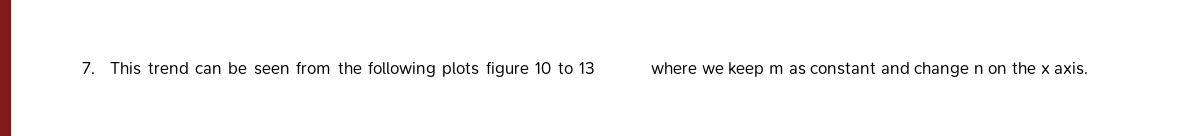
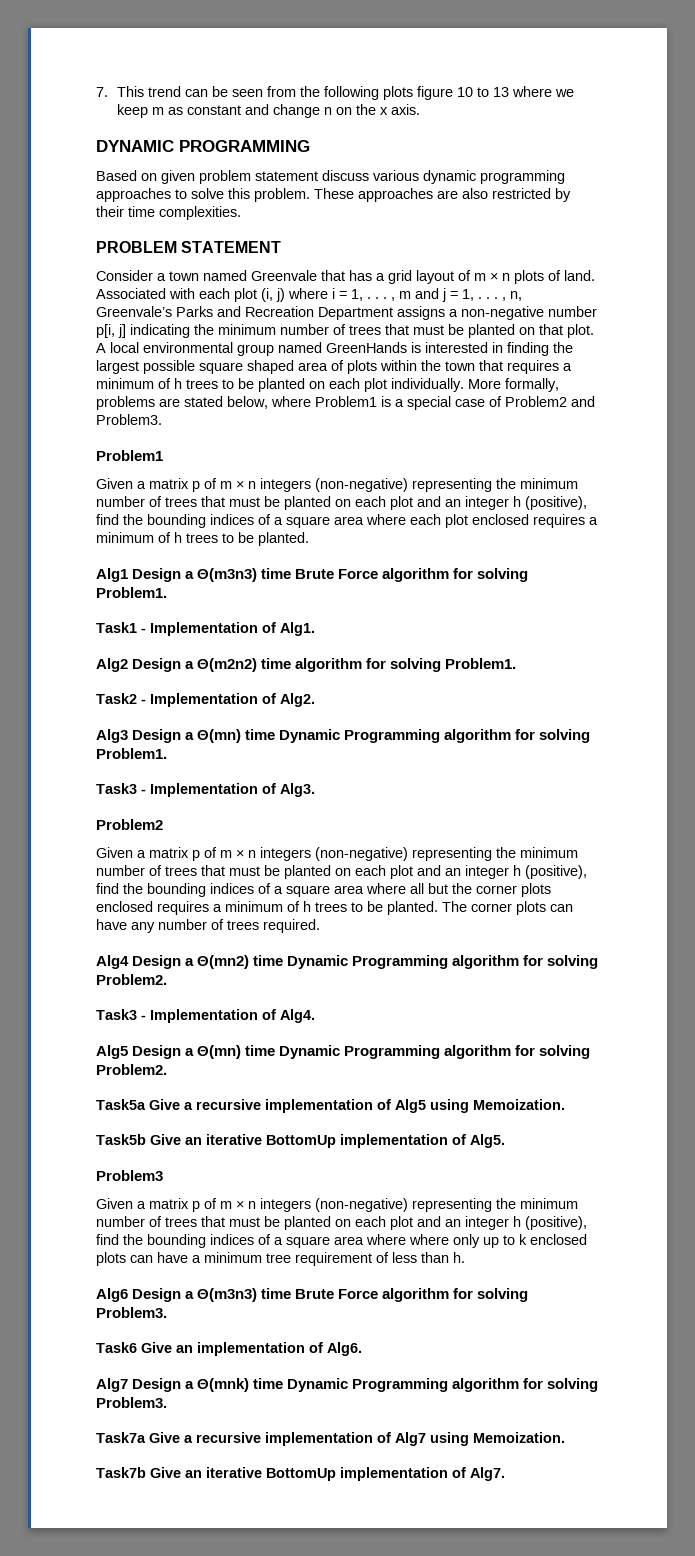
(1089, 68) none -> [96,140,310,152] [96,170,565,184] [96,188,571,202] [96,206,241,220] [96,241,282,253] [96,270,595,284] [96,288,522,302] [96,306,597,320] [96,324,594,338] [96,342,573,356] [96,360,572,374] [96,378,559,392] [96,396,595,410] [96,414,162,425] [96,450,163,461] [96,478,578,492] [96,496,587,510] [96,514,598,528] [96,532,309,546] [96,568,529,582] [96,587,167,598] [96,622,315,636] [96,658,517,672] [96,693,315,707] [96,729,591,743] [96,748,167,759] [96,783,315,797] [96,819,163,830] [96,847,578,861] [96,865,587,879] [96,883,551,897] [96,901,573,915] [96,919,320,933] [96,955,599,969] [96,974,167,985] [96,1009,315,1023] [96,1045,591,1059] [96,1064,167,1075] [96,1099,565,1113] [96,1134,505,1148] [96,1170,163,1181] [96,1198,578,1212] [96,1216,587,1230] [96,1234,587,1248] [96,1252,465,1266] [96,1288,529,1302] [96,1307,167,1318] [96,1342,362,1356] [96,1378,599,1392] [96,1397,167,1408] [96,1432,565,1446] [96,1467,505,1481] // DYNAMIC PROGRAMMING // Based on given problem statement discuss various dynamic programming approaches to solve this problem. These approaches are also restricted by their time complexities. // PROBLEM STATEMENT // Consider a town named Greenvale that has a grid layout of m × n plots of land. Associated with each plot (i, j) where i = 1, . . . , m and j = 1, . . . , n, Greenvale’s Parks and Recreation Department assigns a non-negative number p[i, j] indicating the minimum number of trees that must be planted on that plot. A local environmental group named GreenHands is interested in finding the largest possible square shaped area of plots within the town that requires a minimum of h trees to be planted on each plot individually. More formally, problems are stated below, where Problem1 is a special case of Problem2 and Problem3. // Problem1 // Given a matrix p of m × n integers (non-negative) representing the minimum number of trees that must be planted on each plot and an integer h (positive), find the bounding indices of a square area where each plot enclosed requires a minimum of h trees to be planted. // Alg1 Design a Θ(m3n3) time Brute Force algorithm for solving Problem1. // Task1 - Implementation of Alg1. // Alg2 Design a Θ(m2n2) time algorithm for solving Problem1. // Task2 - Implementation of Alg2. // Alg3 Design a Θ(mn) time Dynamic Programming algorithm for solving Problem1. // Task3 - Implementation of Alg3. // Problem2 // Given a matrix p of m × n integers (non-negative) representing the minimum number of trees that must be planted on each plot and an integer h (positive), find the bounding indices of a square area where all but the corner plots enclosed requires a minimum of h trees to be planted. The corner plots can have any number of trees required. // Alg4 Design a Θ(mn2) time Dynamic Programming algorithm for solving Problem2. // Task3 - Implementation of Alg4. // Alg5 Design a Θ(mn) time Dynamic Programming algorithm for solving Problem2. // Task5a Give a recursive implementation of Alg5 using Memoization. // Task5b Give an iterative BottomUp implementation of Alg5. // Problem3 // Given a matrix p of m × n integers (non-negative) representing the minimum number of trees that must be planted on each plot and an integer h (positive), find the bounding indices of a square area where where only up to k enclosed plots can have a minimum tree requirement of less than h. // Alg6 Design a Θ(m3n3) time Brute Force algorithm for solving Problem3. // Task6 Give an implementation of Alg6. // Alg7 Design a Θ(mnk) time Dynamic Programming algorithm for solving Problem3. // Task7a Give a recursive implementation of Alg7 using Memoization. // Task7b Give an iterative BottomUp implementation of Alg7.

